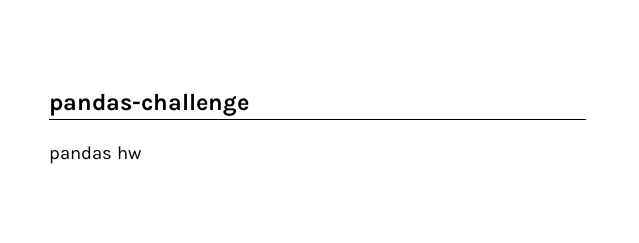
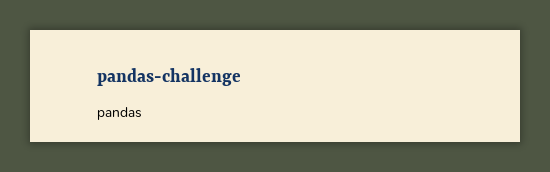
[116,146,142,159] hw -> (142, 113) none

